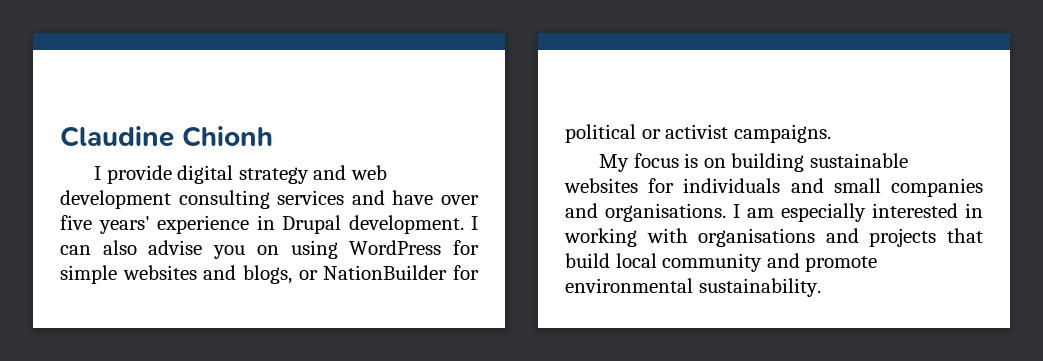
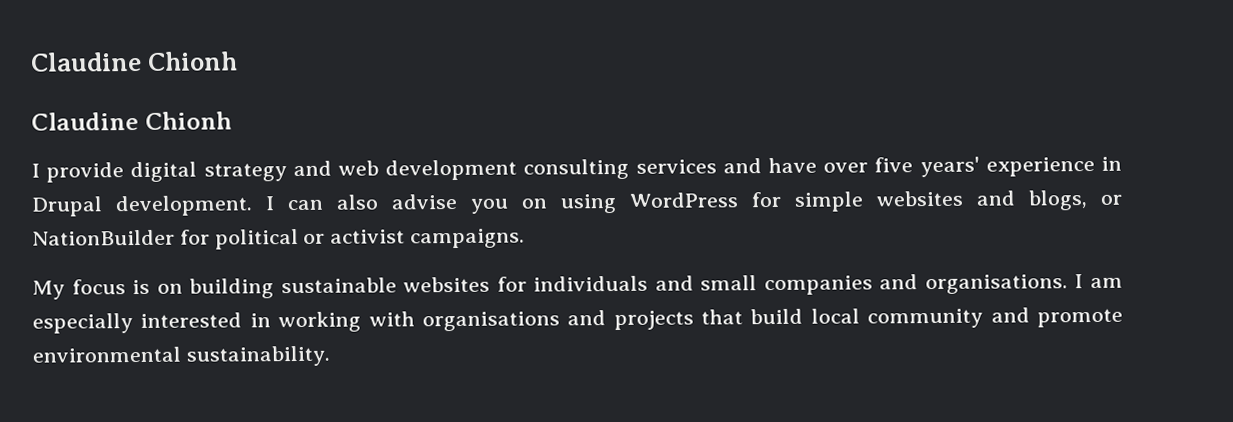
[60,126,273,147] Claudine Chionh -> [30,51,239,72] [31,111,232,131] Claudine Chionh // Claudine Chionh

